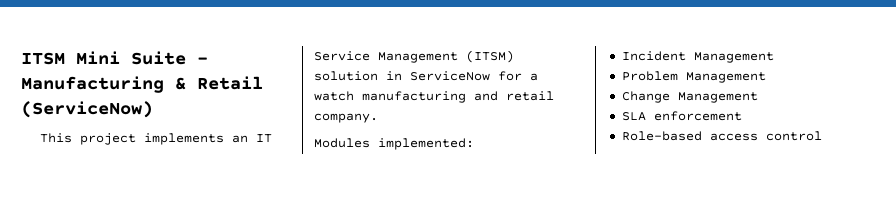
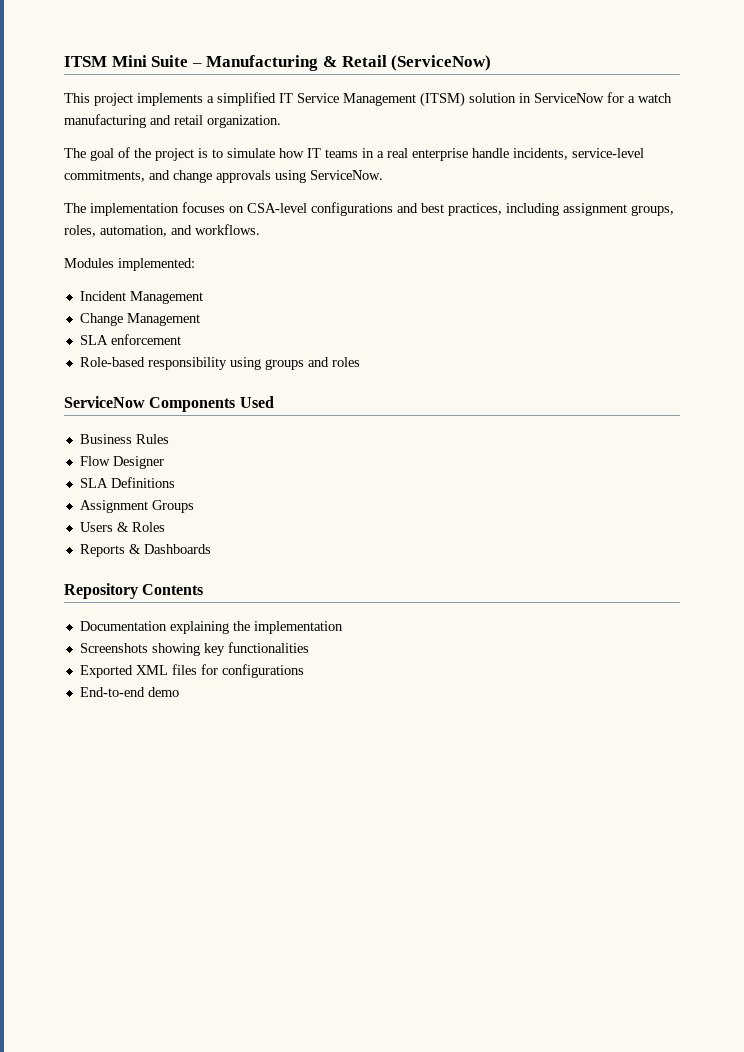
[231,135,248,143] an -> [207,92,276,106] a simplified
[314,113,378,123] company. -> [207,115,281,128] [64,147,644,161] [64,170,383,183] [64,202,674,216] [64,224,260,237] organization. // The goal of the project is to simulate how IT teams in a real enterprise handle incidents, service-level commitments, and change approvals using ServiceNow. // The implementation focuses on CSA-level configurations and best practices, including assignment groups, roles, automation, and workflows.
[621,71,766,83] // Problem Management -> (203, 297) none
[709,131,822,141] access control -> [147,357,360,370] [64,396,274,412] [79,434,169,444] [79,456,164,469] [79,477,175,488] [79,500,194,513] [79,522,165,532] [79,544,211,557] [64,583,204,599] [79,621,343,634] [79,642,309,656] [79,664,304,678] [79,687,179,697] responsibility using groups and roles // ServiceNow Components Used // Business Rules // Flow Designer // SLA Definitions // Assignment Groups // Users & Roles // Reports & Dashboards // Repository Contents // Documentation explaining the implementation // Screenshots showing key functionalities // Exported XML files for configurations // End-to-end demo

